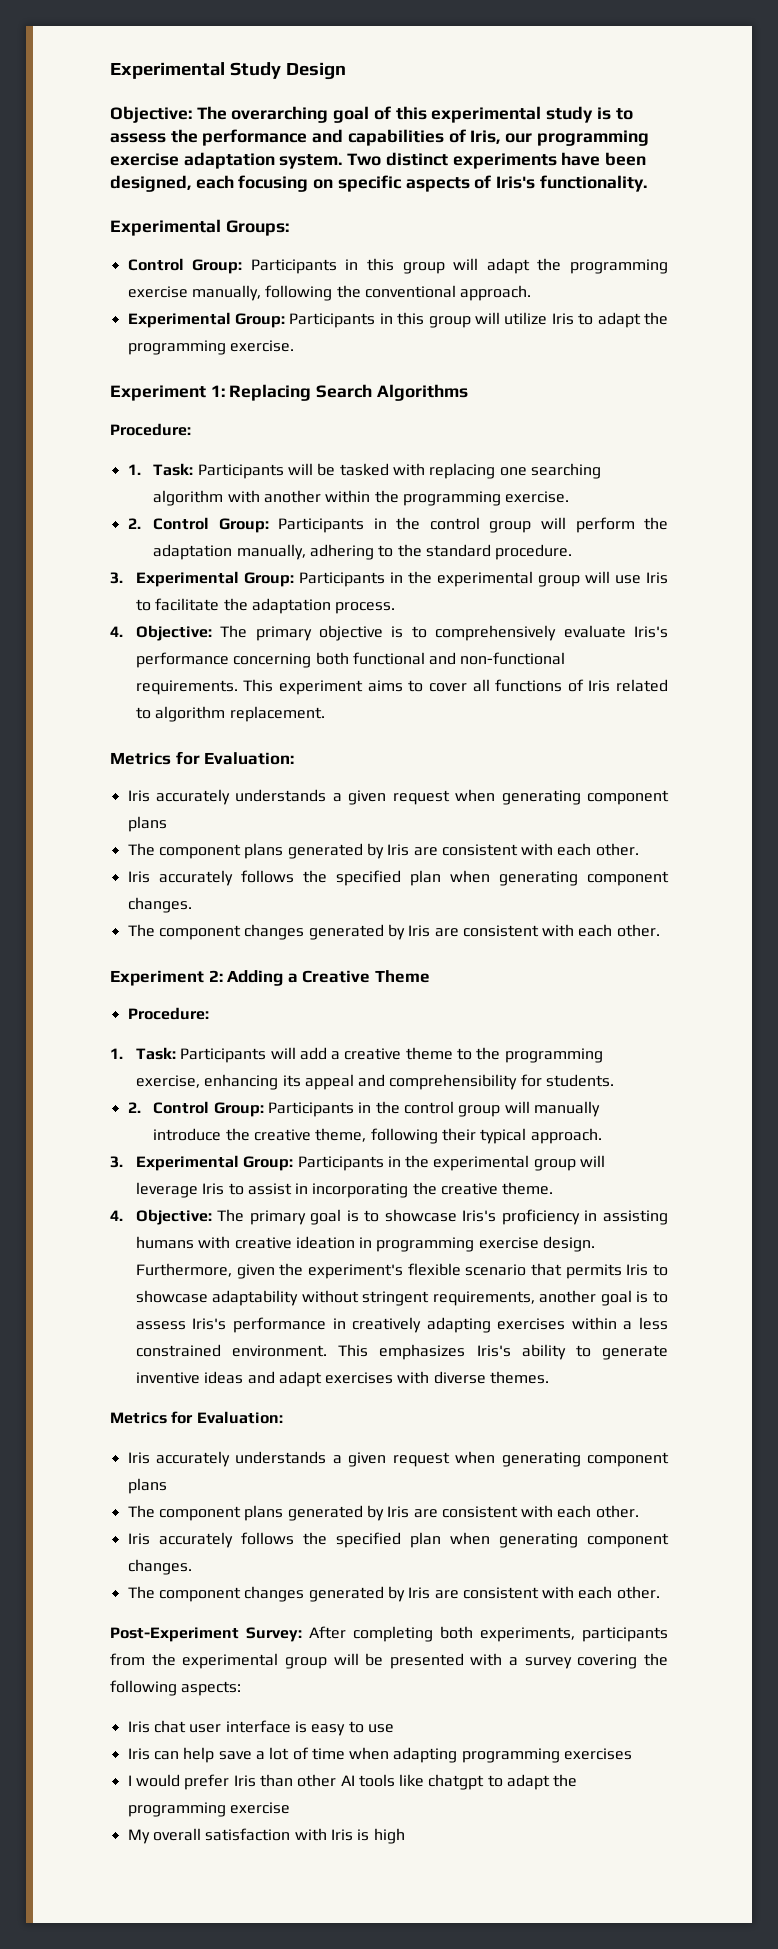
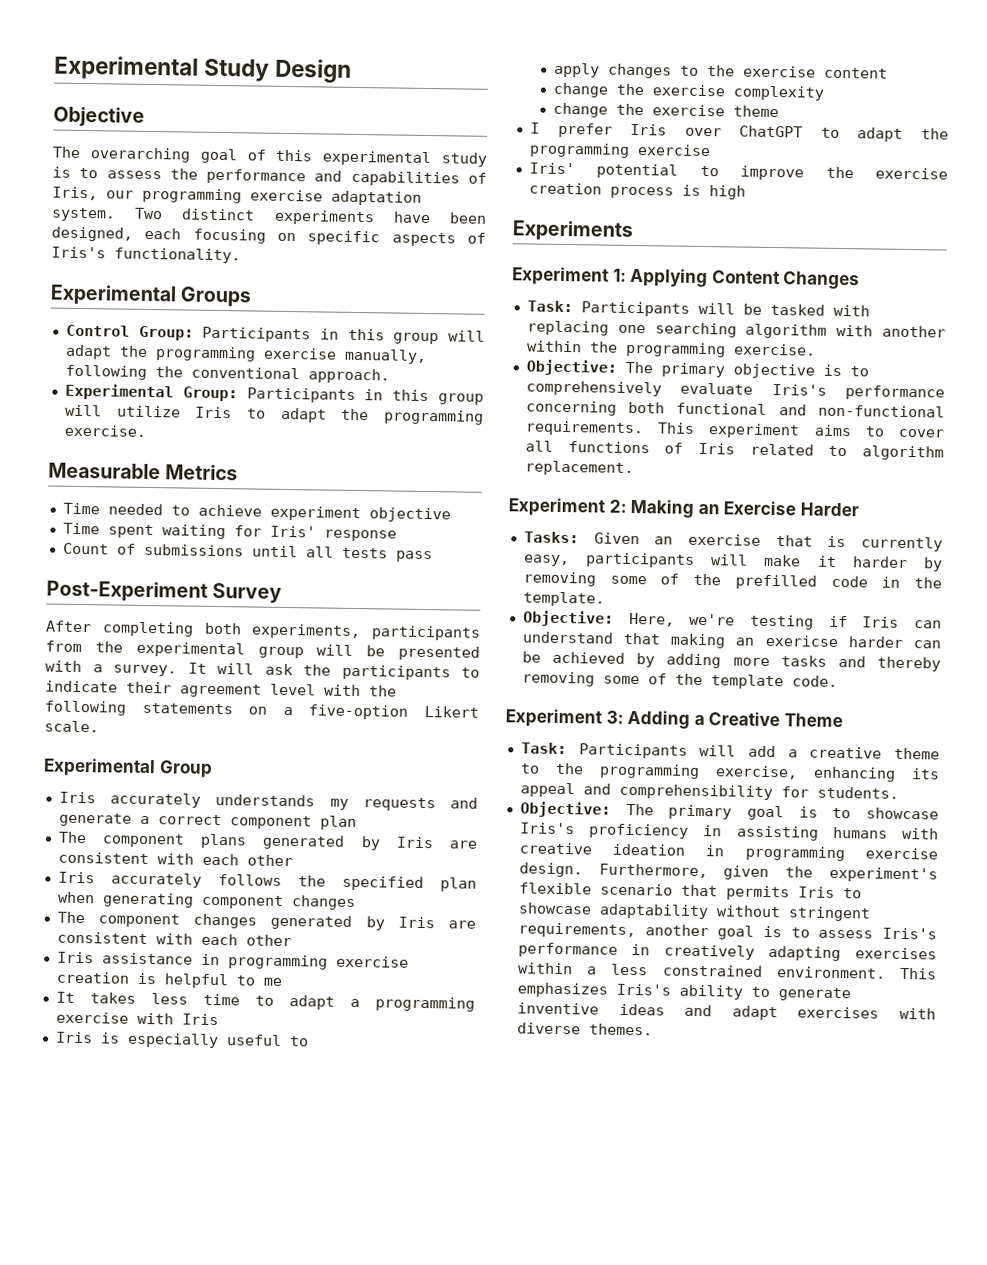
[110,106,192,123] Objective: -> [53,106,145,127] Objective //
[225,220,289,236] Groups: -> [180,286,252,307] Groups
[110,384,468,401] [110,423,191,436] [127,464,141,475] Experiment 1: Replacing Search Algorithms // Procedure: // 1. -> [48,462,239,481] [62,502,451,523] [62,522,397,542] [62,542,433,563] [46,580,283,603] [45,620,481,641] [45,640,480,661] [45,660,480,681] [45,680,397,698] [44,700,479,720] [44,720,99,733] [43,757,213,778] [58,791,478,812] [58,812,357,831] [57,831,478,851] [57,851,293,867] [57,871,477,892] [57,891,356,911] [56,911,477,931] [56,931,292,947] [56,951,409,970] [55,971,282,989] [55,991,476,1012] [55,1011,219,1026] [55,1031,309,1049] [554,62,889,79] [553,82,825,101] [553,102,780,118] [529,122,949,142] [528,142,711,158] [528,162,948,181] [528,182,746,200] [512,220,633,241] [512,266,861,290] Measurable Metrics // Time needed to achieve experiment objective // Time spent waiting for Iris' response // Count of submissions until all tests pass // Post-Experiment Survey // After completing both experiments, participants from the experimental group will be presented with a survey. It will ask the participants to indicate their agreement level with the following statements on a five-option Likert scale. // Experimental Group // Iris accurately understands my requests and generate a correct component plan // The component plans generated by Iris are consistent with each other // Iris accurately follows the specified plan when generating component changes // The component changes generated by Iris are consistent with each other // Iris assistance in programming exercise creation is helpful to me // It takes less time to adapt a programming exercise with Iris // Iris is especially useful to // apply changes to the exercise content // change the exercise complexity // change the exercise theme // I prefer Iris over ChatGPT to adapt the programming exercise // Iris' potential to improve the exercise creation process is high // Experiments // Experiment 1: Applying Content Changes //
[127,517,668,533] [153,544,573,560] [110,571,668,587] [135,598,396,614] [110,626,123,637] 2. Control Group: Participants in the control group will perform the adaptation manually, adhering to the standard procedure. // 3. Experimental Group: Participants in the experimental group will use Iris to facilitate the adaptation process. // 4. -> (816, 349) none
[110,751,295,765] [127,789,670,805] [127,816,167,832] [127,843,639,859] [127,870,670,886] [127,897,192,913] [127,924,660,940] [110,970,223,986] Metrics for Evaluation: // Iris accurately understands a given request when generating component plans // The component plans generated by Iris are consistent with each other. // Iris accurately follows the specified plan when generating component changes. // The component changes generated by Iris are consistent with each other. // Experiment 2: -> [508,497,859,518] [523,531,943,552] [522,552,943,572] [522,571,942,590] [522,591,605,607] [522,610,942,630] [521,631,941,649] [521,651,941,672] [521,671,838,690] [505,708,624,728] Experiment 2: Making an Exercise Harder // Tasks: Given an exercise that is currently easy, participants will make it harder by removing some of the prefilled code in the template. // Objective: Here, we're testing if Iris can understand that making an exericse harder can be achieved by adding more tasks and thereby removing some of the template code. // Experiment 3:
[127,1007,209,1020] [110,1048,123,1059] Procedure: // 1. -> (843, 720) none
[127,1101,601,1117] [153,1128,602,1144] [110,1155,606,1171] [135,1182,554,1198] [110,1210,123,1221] 2. Control Group: Participants in the control group will manually introduce the creative theme, following their typical approach. // 3. Experimental Group: Participants in the experimental group will leverage Iris to assist in incorporating the creative theme. // 4. -> (899, 792) none
[110,1411,283,1424] [127,1451,670,1467] [127,1478,167,1494] [127,1505,639,1521] [127,1532,670,1548] [127,1559,192,1575] [127,1586,660,1602] [110,1626,668,1642] [110,1653,668,1669] [110,1680,242,1696] [127,1720,394,1736] [127,1747,633,1763] [127,1774,578,1790] [127,1802,290,1817] [127,1828,405,1844] // Metrics for Evaluation: // Iris accurately understands a given request when generating component plans // The component plans generated by Iris are consistent with each other. // Iris accurately follows the specified plan when generating component changes. // The component changes generated by Iris are consistent with each other. // Post-Experiment Survey: After completing both experiments, participants from the experimental group will be presented with a survey covering the following aspects: // Iris chat user interface is easy to use // Iris can help save a lot of time when adapting programming exercises // I would prefer Iris than other AI tools like chatgpt to adapt the programming exercise // My overall satisfaction with Iris is high -> (653, 1029) none

